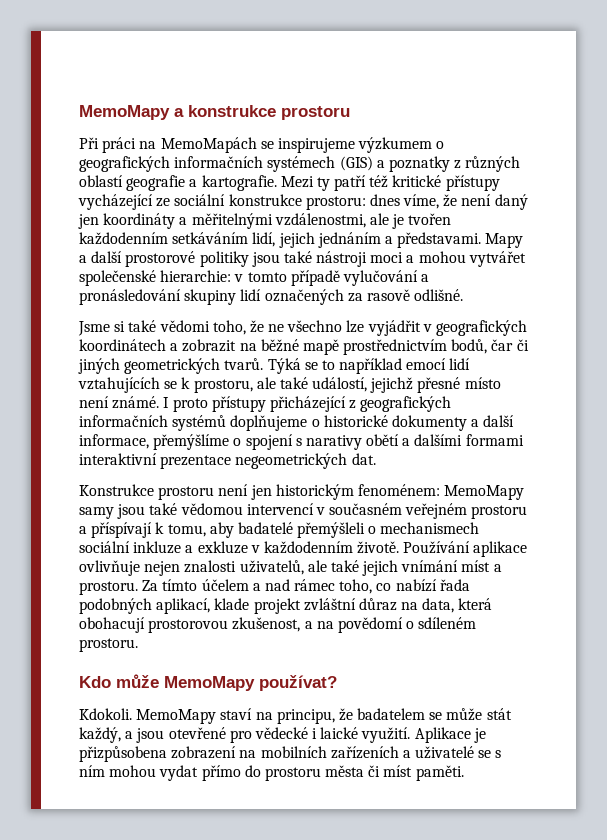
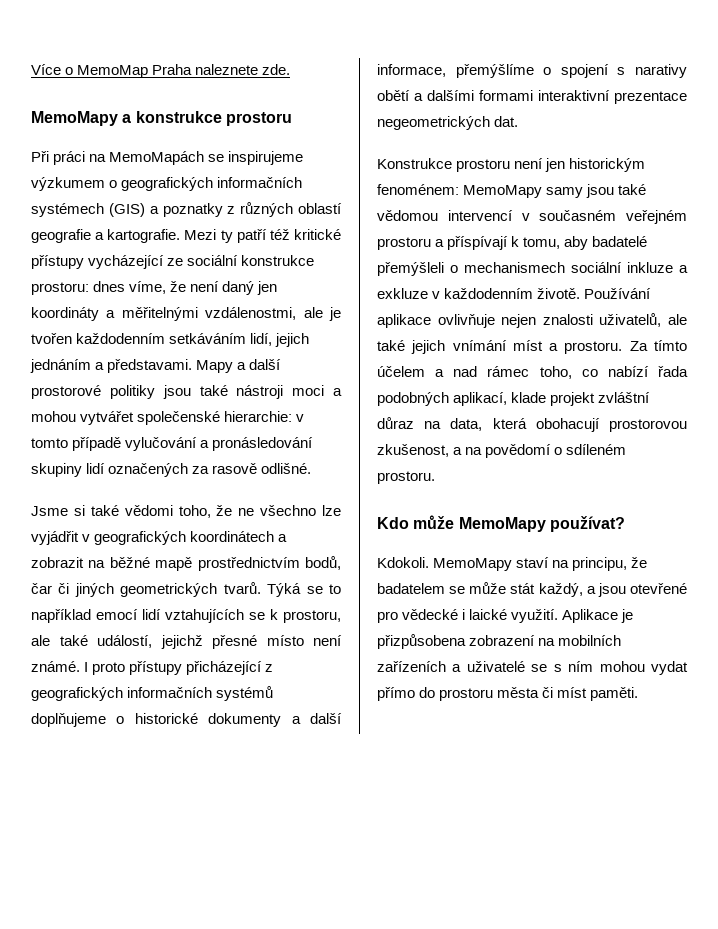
(79, 112) none -> [31,64,291,78] Více o MemoMap Praha naleznete zde. //

